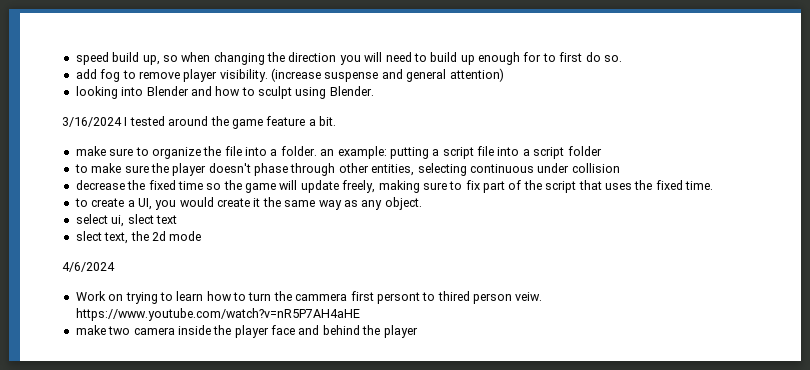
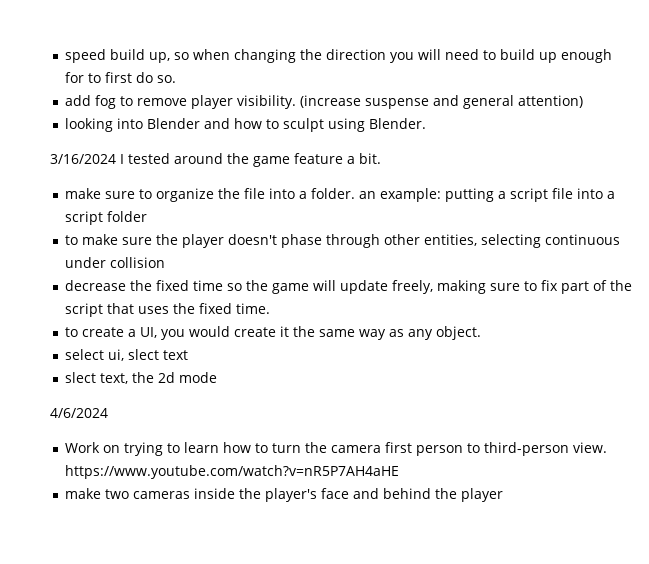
[295,291,543,304] cammera first persont to thired person veiw. -> [330,442,607,456] camera first person to third-person view.
[133,327,175,335] camera -> [132,491,190,499] cameras
[234,325,269,338] player -> [264,488,317,502] player's

